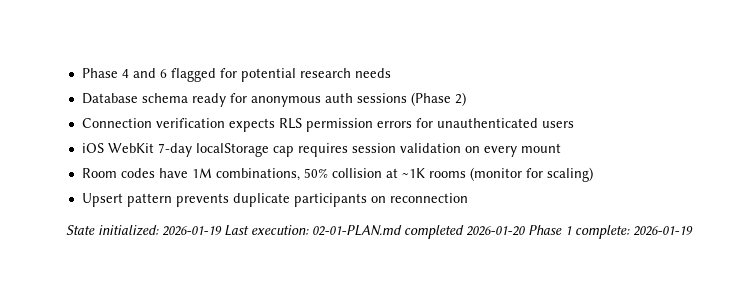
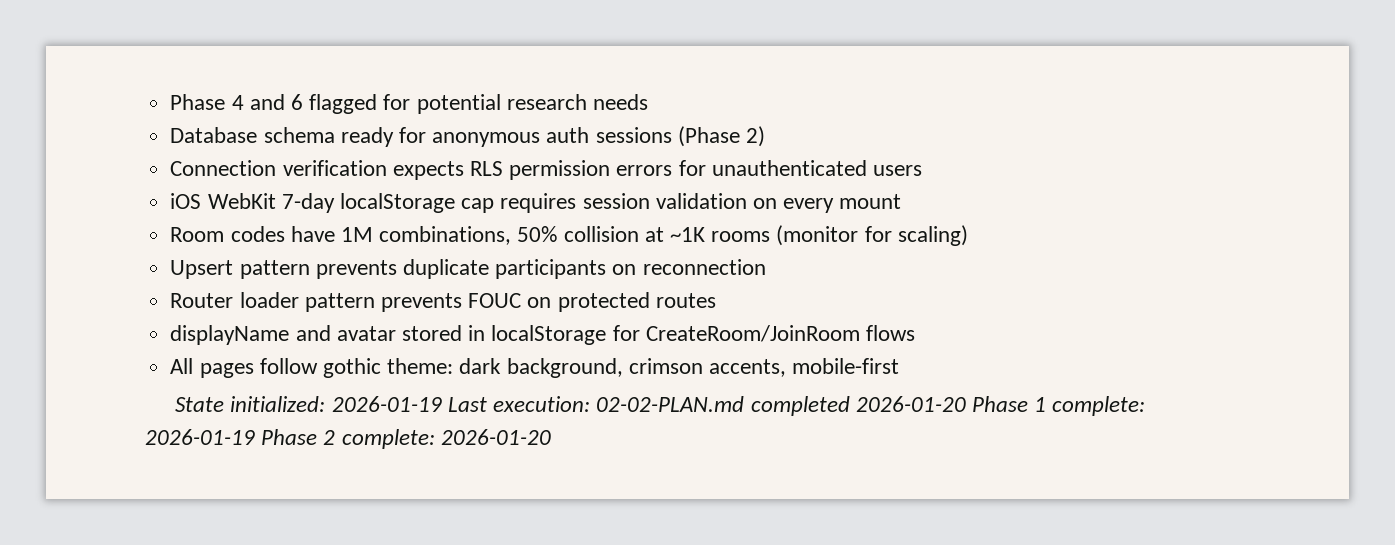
(468, 198) none -> [170,292,716,312] [170,325,915,345] [170,358,900,378] // Router loader pattern prevents FOUC on protected routes // displayName and avatar stored in localStorage for CreateRoom/JoinRoom flows // All pages follow gothic theme: dark background, crimson accents, mobile-first
[312,225,402,236] 02-01-PLAN.md -> [596,396,745,412] 02-02-PLAN.md
(693, 231) none -> [261,429,551,449] Phase 2 complete: 2026-01-20

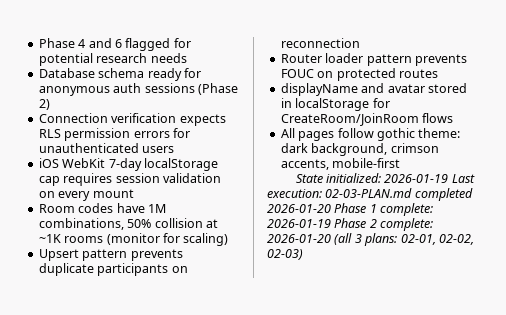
[596,396,745,412] 02-02-PLAN.md -> [325,188,413,198] 02-03-PLAN.md
(551, 437) none -> [334,233,474,246] [267,249,303,260] (all 3 plans: 02-01, 02-02, 02-03)

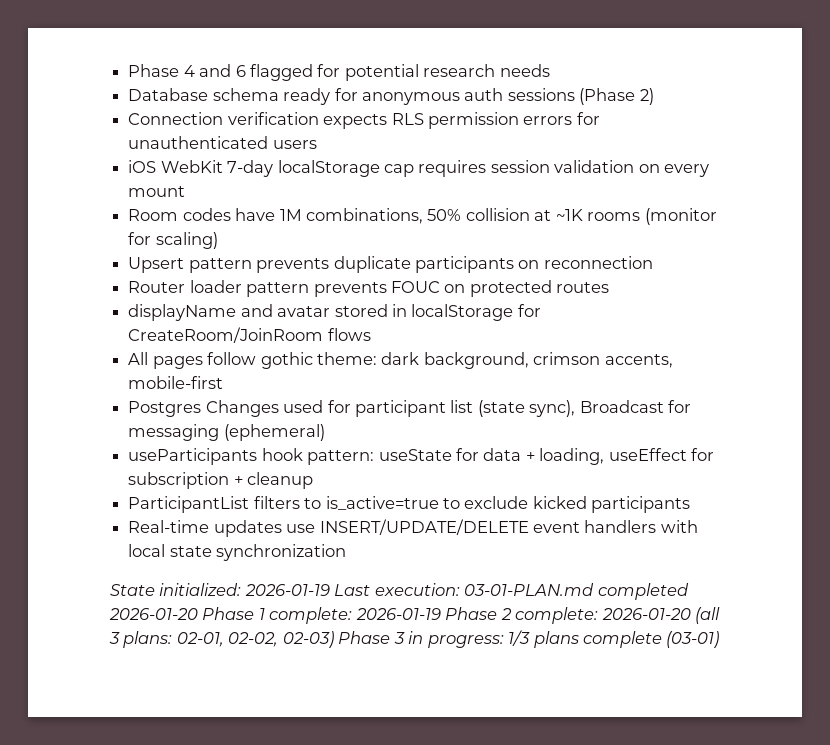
(401, 163) none -> [128,400,692,417] [128,424,325,441] [128,448,715,465] [128,472,314,489] [128,496,691,513] [128,519,698,537] [128,544,347,561] // Postgres Changes used for participant list (state sync), Broadcast for messaging (ephemeral) // useParticipants hook pattern: useState for data + loading, useEffect for subscription + cleanup // ParticipantList filters to is_active=true to exclude kicked participants // Real-time updates use INSERT/UPDATE/DELETE event handlers with local state synchronization
[325,188,413,198] 02-03-PLAN.md -> [464,583,595,596] 03-01-PLAN.md
(303, 254) none -> [338,630,720,648] Phase 3 in progress: 1/3 plans complete (03-01)

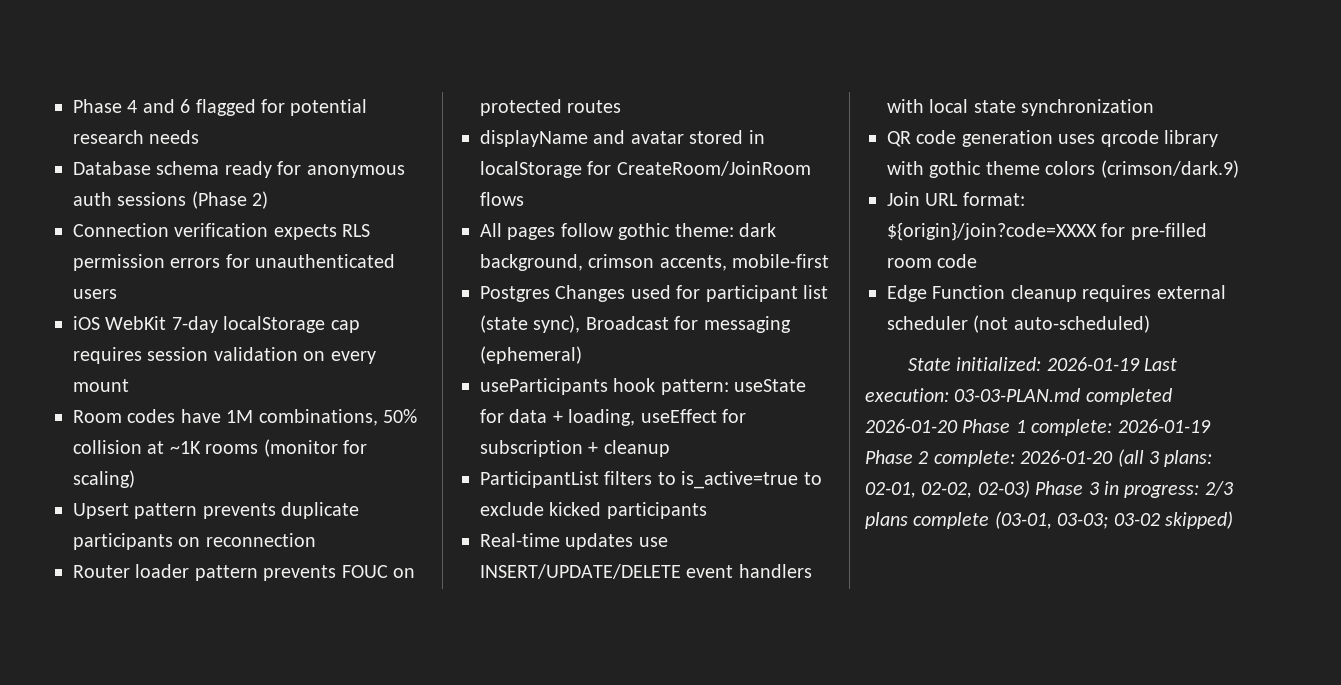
(347, 552) none -> [887,130,1218,147] [887,160,1239,178] [887,192,1025,206] [887,222,1207,241] [887,254,978,268] [887,285,1226,302] [887,315,1150,333] // QR code generation uses qrcode library with gothic theme colors (crimson/dark.9) // Join URL format: ${origin}/join?code=XXXX for pre-filled room code // Edge Function cleanup requires external scheduler (not auto-scheduled)
[464,583,595,596] 03-01-PLAN.md -> [954,388,1081,402] 03-03-PLAN.md
[508,630,531,646] 1/3 -> [1204,481,1233,496] 2/3
[666,631,720,648] (03-01) -> [994,511,1233,529] (03-01, 03-03; 03-02 skipped)

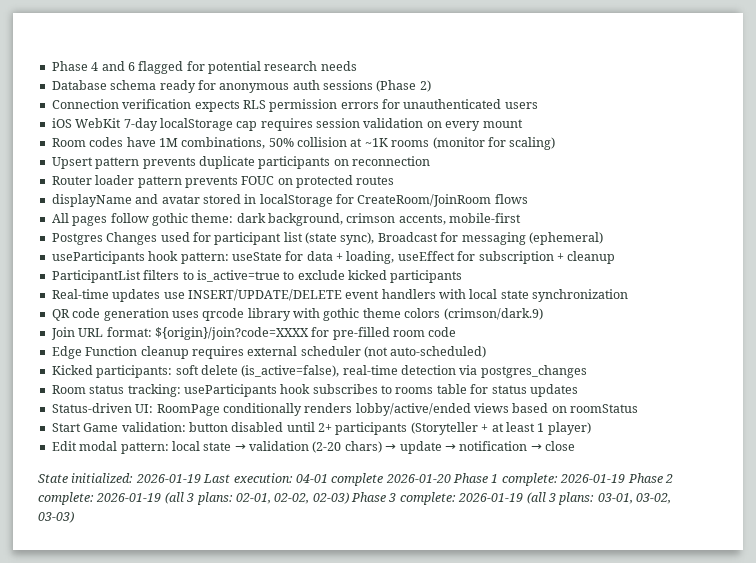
(1150, 324) none -> [51,365,587,378] [51,384,578,397] [51,403,639,416] [51,422,591,435] [51,441,575,454] // Kicked participants: soft delete (is_active=false), real-time detection via postgres_changes // Room status tracking: useParticipants hook subscribes to rooms table for status updates // Status-driven UI: RoomPage conditionally renders lobby/active/ended views based on roomStatus // Start Game validation: button disabled until 2+ participants (Storyteller + at least 1 player) // Edit modal pattern: local state → validation (2-20 chars) → update → notification → close
[954,388,1172,405] 03-03-PLAN.md completed -> [295,473,384,486] 04-01 complete
[1020,450,1114,464] 2026-01-20 -> [96,493,162,502] 2026-01-19
[1104,481,1233,498] [865,511,1233,529] in progress: 2/3 plans complete (03-01, 03-03; 03-02 skipped) -> [399,492,671,505] [38,511,74,523] complete: 2026-01-19 (all 3 plans: 03-01, 03-02, 03-03)

